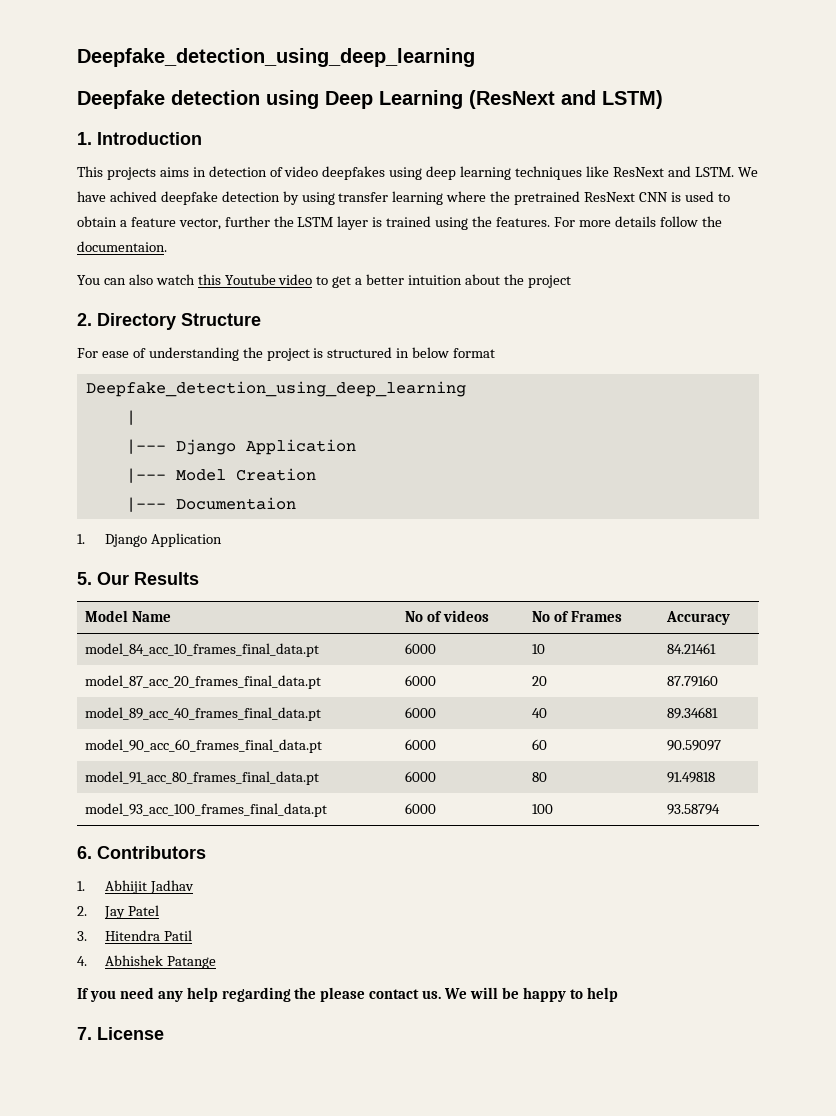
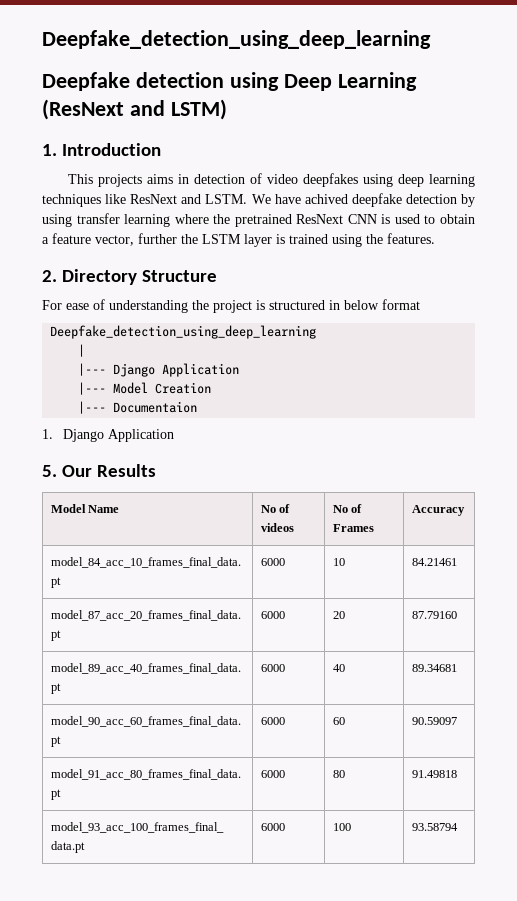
[553,216,722,227] [77,241,167,252] [77,274,571,288] For more details follow the documentaion. // You can also watch this Youtube video to get a better intuition about the project -> (435, 238) none
[77,846,206,859] [77,880,195,894] [77,905,160,919] [77,930,193,941] [77,955,217,969] [77,987,618,1002] [77,1027,164,1040] // 6. Contributors // 1. Abhijit Jadhav // 2. Jay Patel // 3. Hitendra Patil // 4. Abhishek Patange // If you need any help regarding the please contact us. We will be happy to help // 7. License -> (458, 827) none

